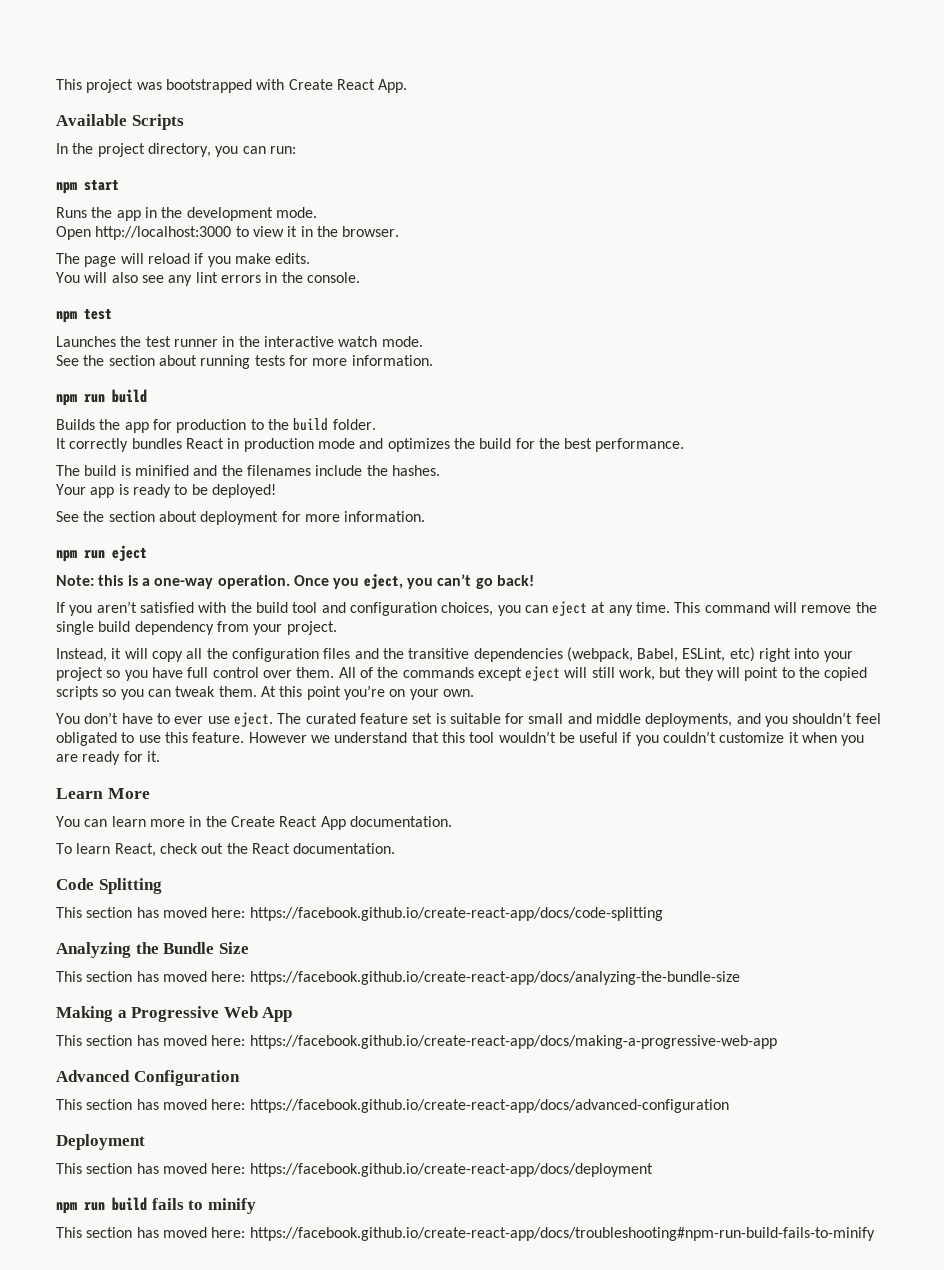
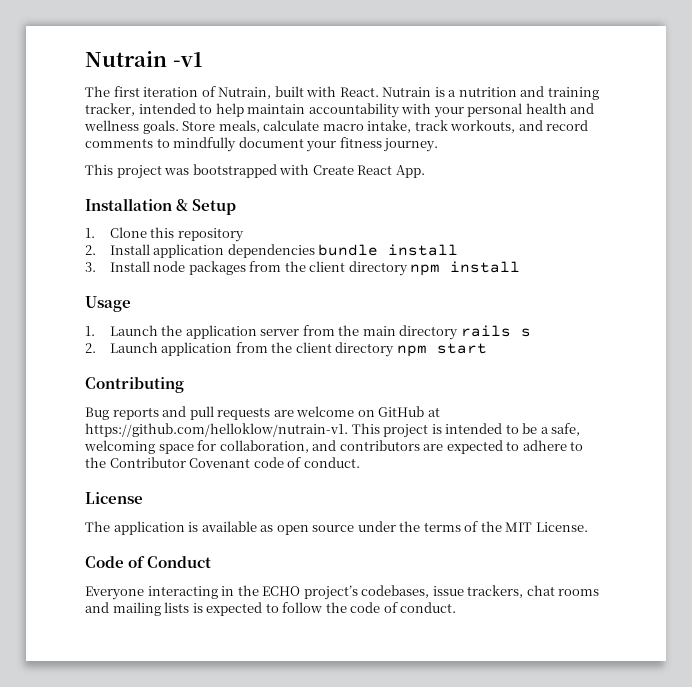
(56, 84) none -> [85,51,203,67] [85,86,599,100] [85,103,595,118] [84,120,589,134] [85,137,439,152] Nutrain -v1 // The first iteration of Nutrain, built with React. Nutrain is a nutrition and training tracker, intended to help maintain accountability with your personal health and wellness goals. Store meals, calculate macro intake, track workouts, and record comments to mindfully document your fitness journey. //
[56,114,184,130] [56,143,296,157] [56,180,119,194] [56,207,317,221] [56,226,400,240] [56,253,311,267] [56,272,360,286] [56,309,112,323] [56,336,423,347] [56,355,433,369] [56,389,147,406] [56,418,376,433] [56,438,685,452] [56,465,440,476] [56,484,276,498] [56,511,426,525] [56,545,147,562] [56,574,534,589] [56,601,877,616] [56,621,337,635] [56,647,853,662] [56,666,868,681] [56,685,474,700] [56,712,881,727] [56,731,865,746] [56,751,160,765] [56,788,150,799] [56,816,452,830] [56,843,396,857] [56,878,162,894] [56,907,663,921] [56,942,249,958] [56,971,740,985] [56,1006,293,1022] [56,1035,777,1049] [56,1070,240,1086] [56,1099,729,1113] [56,1134,145,1150] [56,1163,653,1177] [56,1197,256,1214] [56,1227,875,1241] Available Scripts // In the project directory, you can run: // npm start // Runs the app in the development mode. // Open http://localhost:3000 to view it in the browser. // The page will reload if you make edits. // You will also see any lint errors in the console. // npm test // Launches the test runner in the interactive watch mode. // See the section about running tests for more information. // npm run build // Builds the app for production to the build folder. // It correctly bundles React in production mode and optimizes the build for the best performance. // The build is minified and the filenames include the hashes. // Your app is ready to be deployed! // See the section about deployment for more information. // npm run eject // Note: this is a one-way operation. Once you eject, you can’t go back! // If you aren’t satisfied with the build tool and configuration choices, you can eject at any time. This command will remove the single build dependency from your project. // Instead, it will copy all the configuration files and the transitive dependencies (webpack, Babel, ESLint, etc) right into your project so you have full control over them. All of the commands except eject will still work, but they will point to the copied scripts so you can tweak them. At this point you’re on your own. // You don’t have to ever use eject. The curated feature set is suitable for small and middle deployments, and you shouldn’t feel obligated to use this feature. However we understand that this tool wouldn’t be useful if you couldn’t customize it when you are ready for it. // Learn More // You can learn more in the Create React App documentation. // To learn React, check out the React documentation. // Code Splitting // This section has moved here: https://facebook.github.io/create-react-app/docs/code-splitting // Analyzing the Bundle Size // This section has moved here: https://facebook.github.io/create-react-app/docs/analyzing-the-bundle-size // Making a Progressive Web App // This section has moved here: https://facebook.github.io/create-react-app/docs/making-a-progressive-web-app // Advanced Configuration // This section has moved here: https://facebook.github.io/create-react-app/docs/advanced-configuration // Deployment // This section has moved here: https://facebook.github.io/create-react-app/docs/deployment // npm run build fails to minify // This section has moved here: https://facebook.github.io/create-react-app/docs/troubleshooting#npm-run-build-fails-to-minify -> [85,198,237,215] [85,227,244,242] [85,244,459,258] [85,261,521,276] [85,296,131,312] [85,325,531,340] [85,342,487,357] [85,377,184,393] [85,406,440,420] [85,423,581,438] [84,440,584,454] [85,457,360,468] [85,492,143,504] [85,521,588,535] [85,556,212,568] [85,585,600,600] [85,602,457,616] Installation & Setup // 1. Clone this repository // 2. Install application dependencies bundle install // 3. Install node packages from the client directory npm install // Usage // 1. Launch the application server from the main directory rails s // 2. Launch application from the client directory npm start // Contributing // Bug reports and pull requests are welcome on GitHub at https://github.com/helloklow/nutrain-v1. This project is intended to be a safe, welcoming space for collaboration, and contributors are expected to adhere to the Contributor Covenant code of conduct. // License // The application is available as open source under the terms of the MIT License. // Code of Conduct // Everyone interacting in the ECHO project’s codebases, issue trackers, chat rooms and mailing lists is expected to follow the code of conduct.

